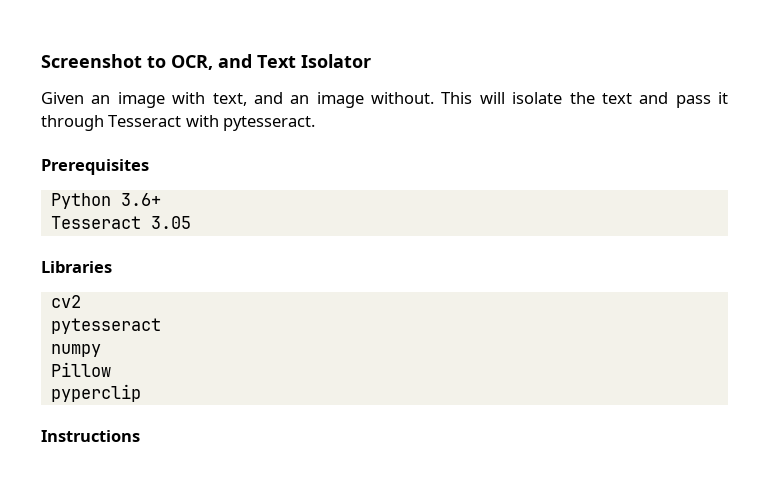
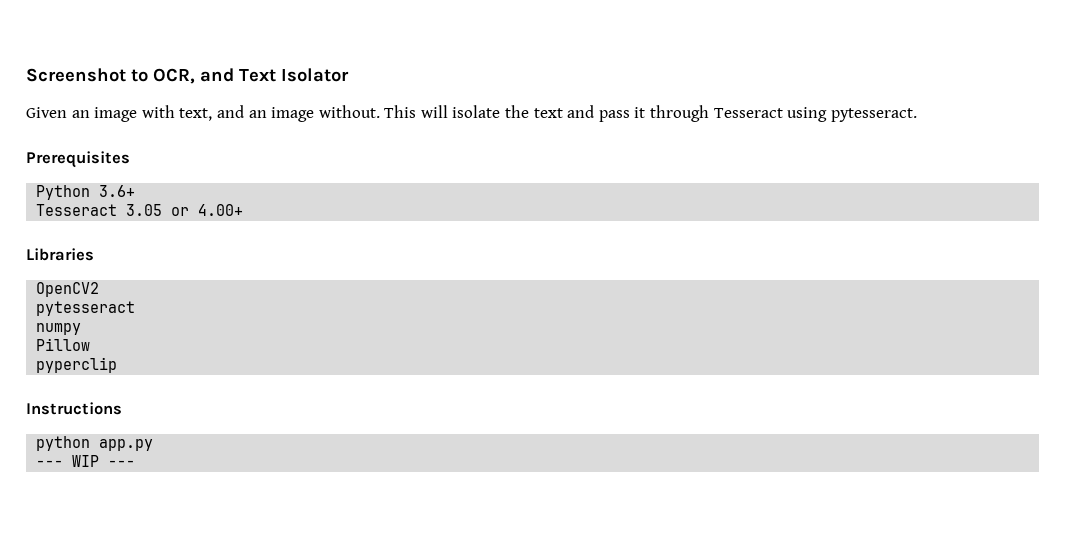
[185,115,219,127] with -> [787,107,828,122] using
(191, 222) none -> [171,204,244,216] or 4.00+
[50,295,81,308] cv2 -> [36,282,100,297] OpenCV2
(140, 436) none -> [36,436,154,451] [36,455,136,467] // python app.py // --- WIP ---

